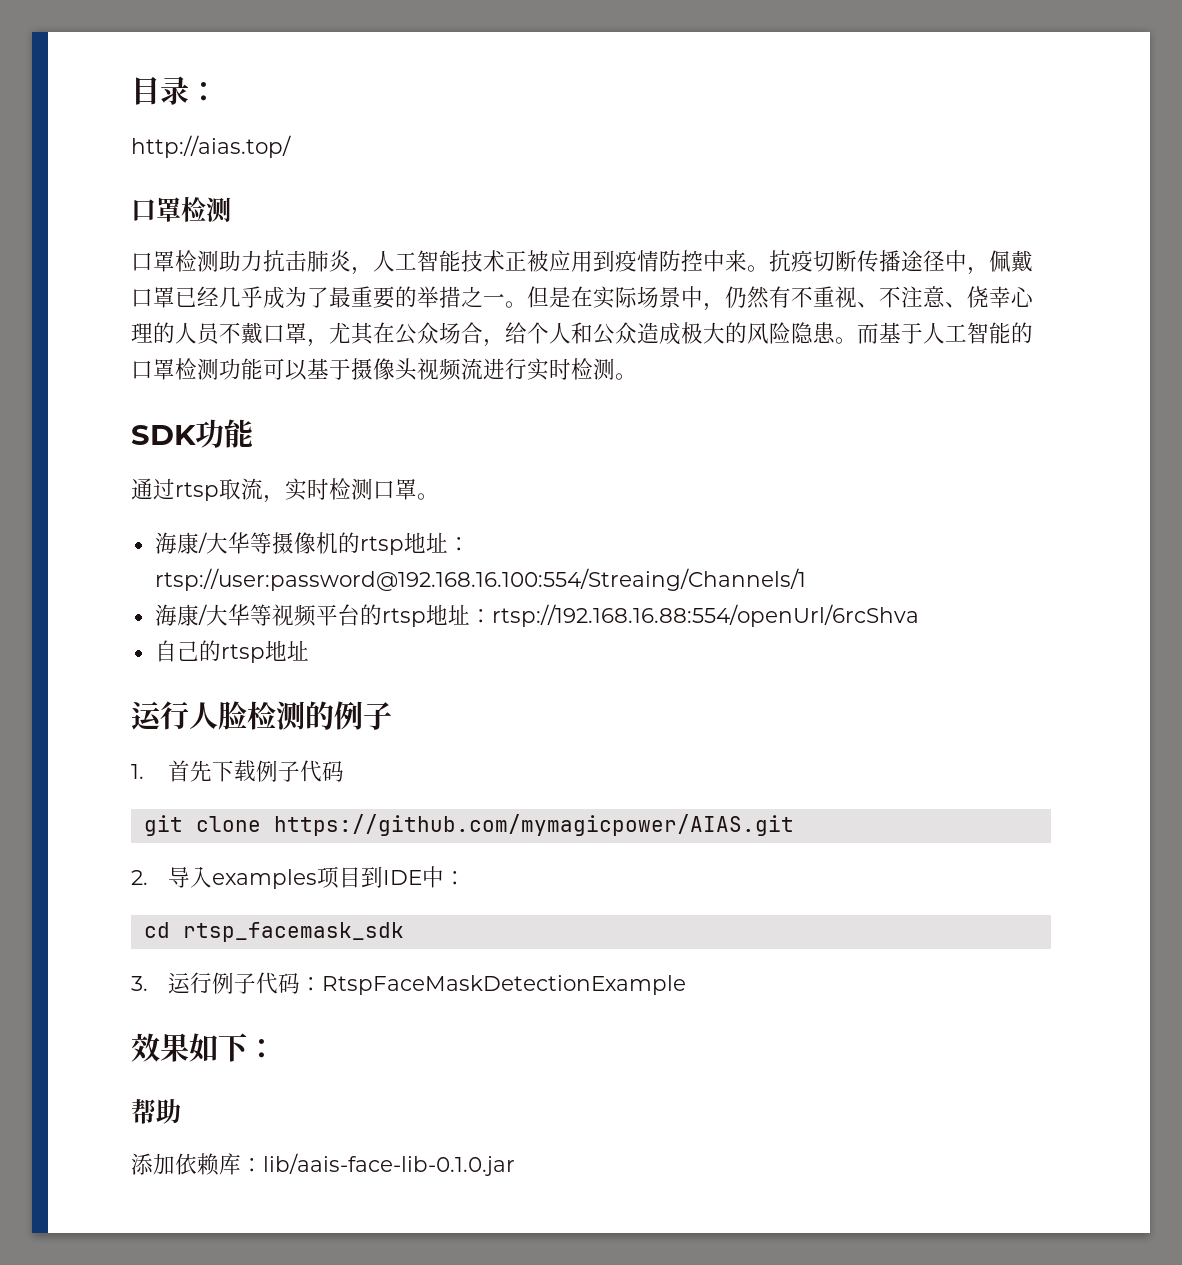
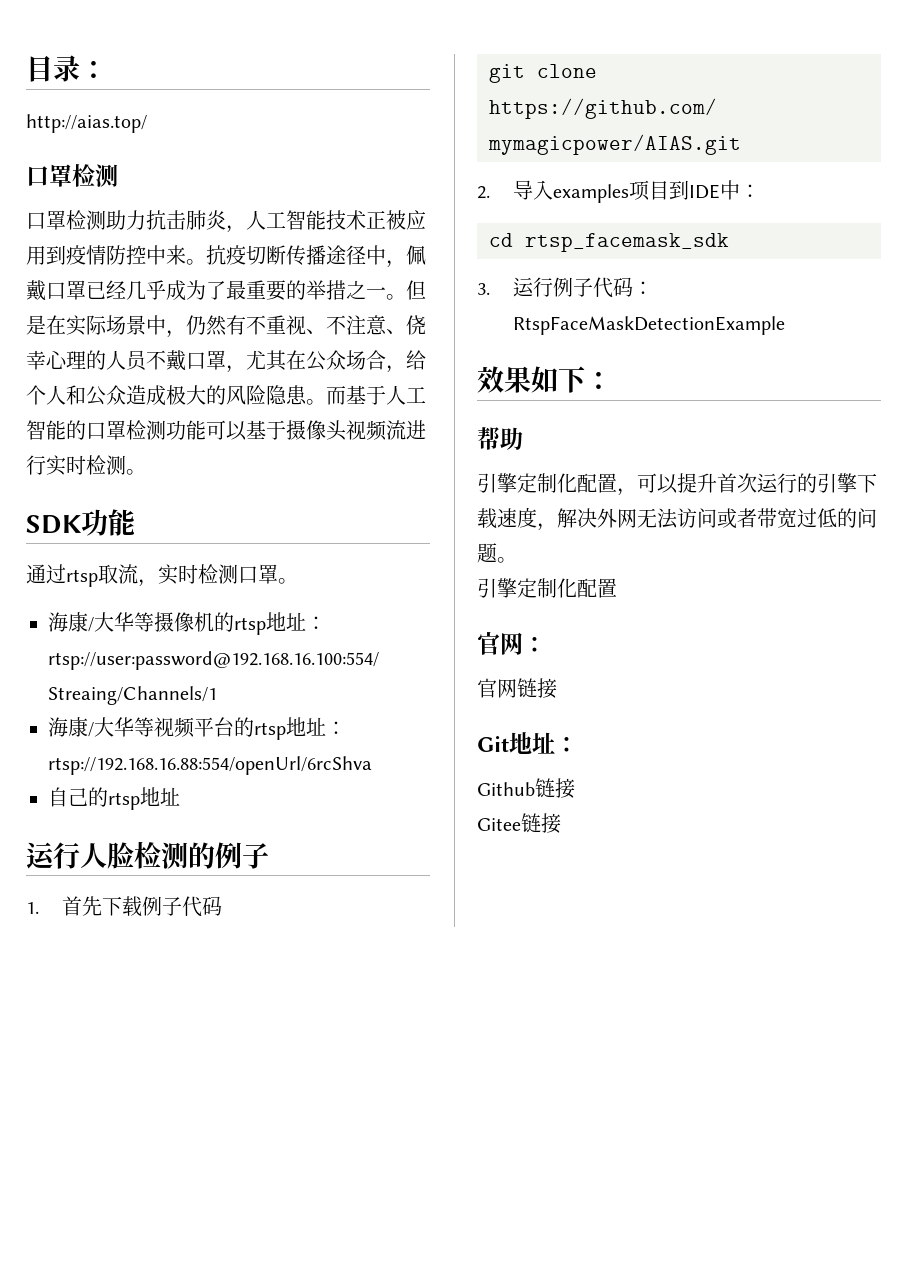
[131,1153,515,1176] 添加依赖库：lib/aais-face-lib-0.1.0.jar -> [477,473,877,496] [477,507,877,531] [477,543,517,563] [477,578,617,598] [477,632,546,655] [477,678,557,699] [477,732,578,754] [477,778,575,799] [477,813,561,834] 引擎定制化配置，可以提升首次运行的引擎下载速度，解决外网无法访问或者带宽过低的问题。 // 引擎定制化配置 // 官网： // 官网链接 // Git地址： // Github链接 // Gitee链接

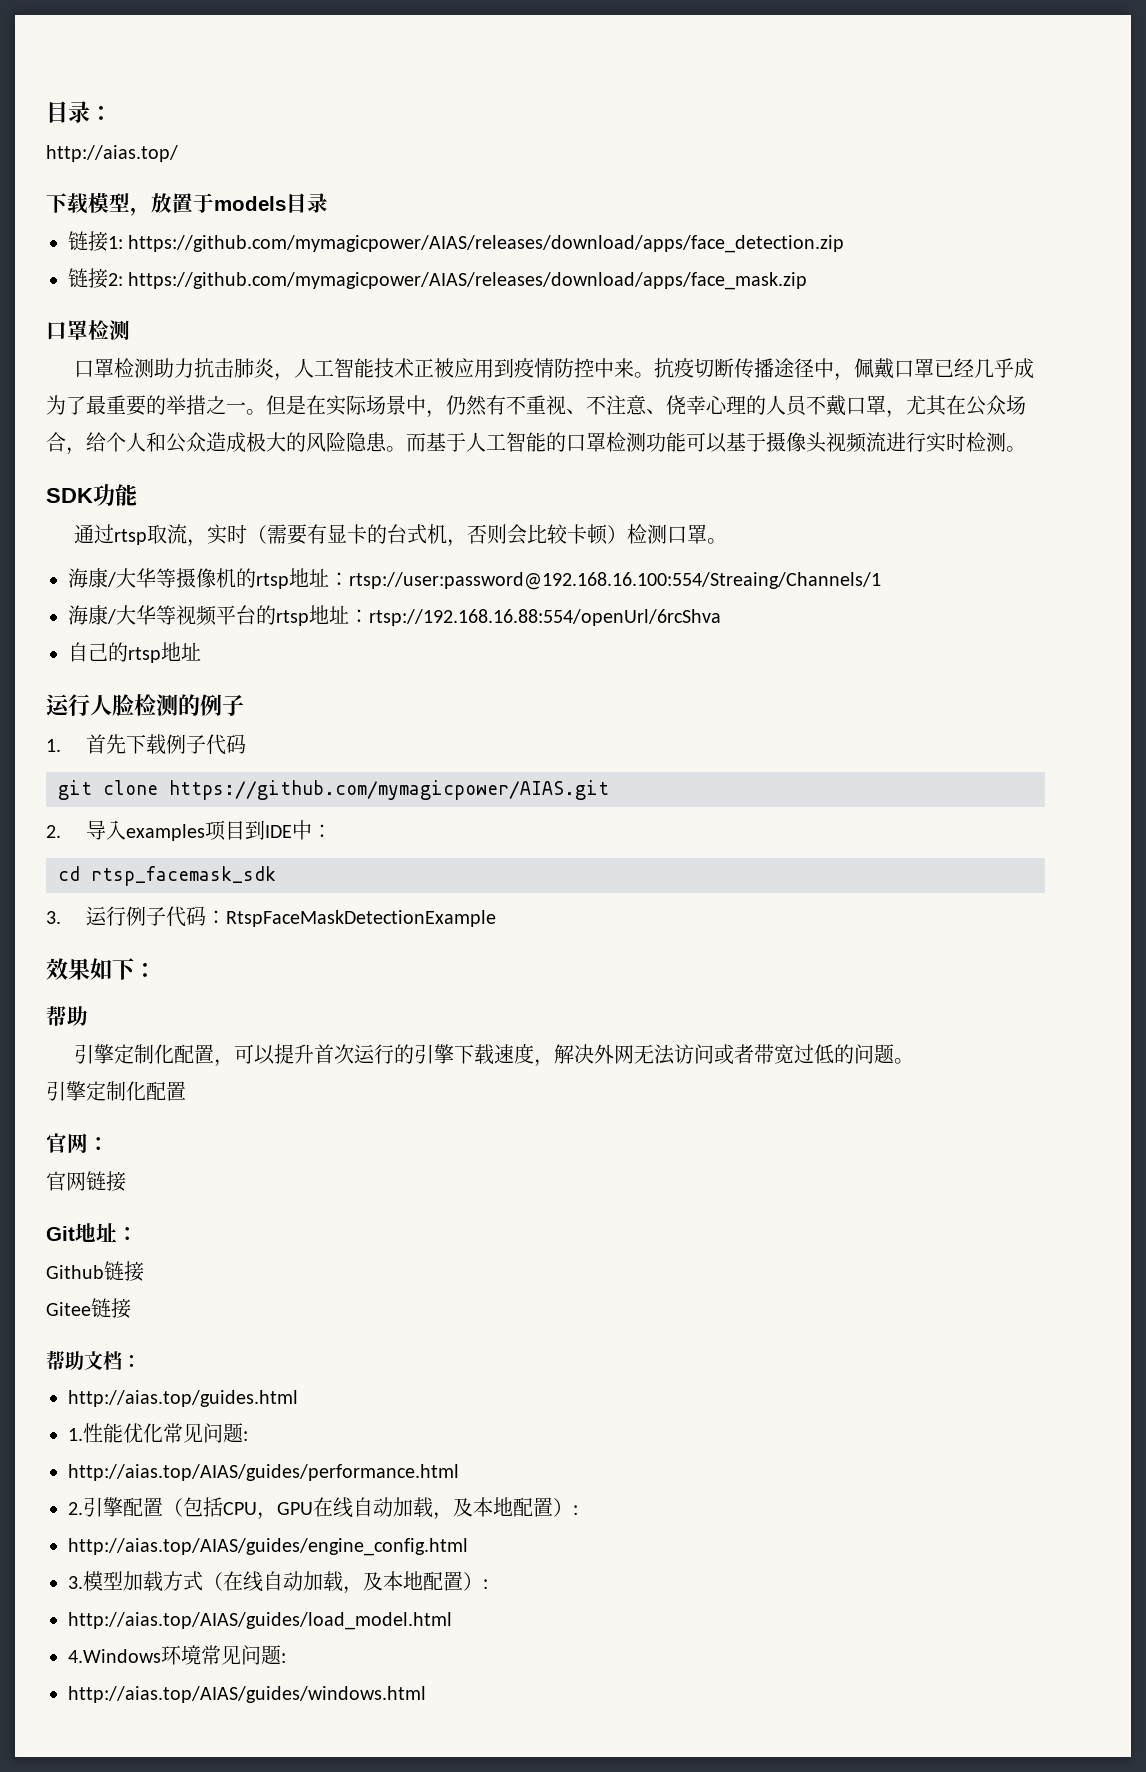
(147, 123) none -> [46,193,328,216] [68,231,845,253] [68,268,808,290] // 下载模型，放置于models目录 // 链接1: https://github.com/mymagicpower/AIAS/releases/download/apps/face_detection.zip // 链接2: https://github.com/mymagicpower/AIAS/releases/download/apps/face_mask.zip
(198, 574) none -> [246,524,627,547] （需要有显卡的台式机，否则会比较卡顿）
(561, 823) none -> [46,1350,141,1370] [68,1390,298,1407] [68,1423,248,1443] [68,1464,459,1481] [68,1497,578,1520] [68,1538,468,1556] [68,1571,488,1594] [68,1612,452,1630] [68,1645,286,1665] [68,1686,426,1703] // 帮助文档： // http://aias.top/guides.html // 1.性能优化常见问题: // http://aias.top/AIAS/guides/performance.html // 2.引擎配置（包括CPU，GPU在线自动加载，及本地配置）: // http://aias.top/AIAS/guides/engine_config.html // 3.模型加载方式（在线自动加载，及本地配置）: // http://aias.top/AIAS/guides/load_model.html // 4.Windows环境常见问题: // http://aias.top/AIAS/guides/windows.html

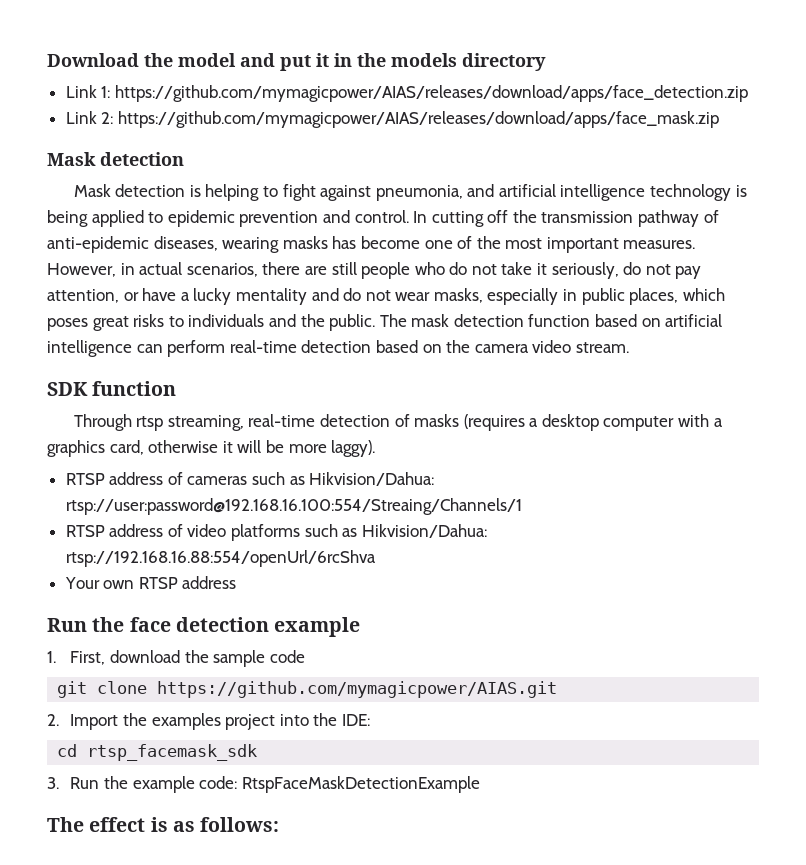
[46,101,112,123] [46,145,178,162] [46,193,328,216] [68,231,108,252] 目录： // http://aias.top/ // 下载模型，放置于models目录 // 链接 -> [47,53,546,71] [65,85,97,98] Download the model and put it in the models directory // Link
[68,268,108,289] 链接 -> [65,111,97,124] Link
[46,320,130,340] [73,358,1034,381] [46,395,1026,418] [46,432,1026,455] [46,484,137,506] [73,524,727,547] [68,568,881,590] [68,605,721,626] [68,642,201,663] [46,694,244,716] [46,734,246,755] [58,780,609,800] [46,820,332,841] [58,866,276,886] [46,906,496,927] [46,958,156,980] [46,1006,88,1026] [73,1043,914,1067] [46,1081,186,1101] [46,1133,109,1153] [46,1171,126,1192] [46,1223,138,1242] [46,1261,144,1282] [46,1298,131,1319] [46,1350,141,1370] [68,1390,298,1407] [68,1423,248,1443] [68,1464,459,1481] [68,1497,578,1520] [68,1538,468,1556] [68,1571,488,1594] [68,1612,452,1630] [68,1645,286,1665] [68,1686,426,1703] 口罩检测 // 口罩检测助力抗击肺炎，人工智能技术正被应用到疫情防控中来。抗疫切断传播途径中，佩戴口罩已经几乎成为了最重要的举措之一。但是在实际场景中，仍然有不重视、不注意、侥幸心理的人员不戴口罩，尤其在公众场合，给个人和公众造成极大的风险隐患。而基于人工智能的口罩检测功能可以基于摄像头视频流进行实时检测。 // SDK功能 // 通过rtsp取流，实时（需要有显卡的台式机，否则会比较卡顿）检测口罩。 // 海康/大华等摄像机的rtsp地址：rtsp://user:password@192.168.16.100:554/Streaing/Channels/1 // 海康/大华等视频平台的rtsp地址：rtsp://192.168.16.88:554/openUrl/6rcShva // 自己的rtsp地址 // 运行人脸检测的例子 // 1.首先下载例子代码 // git clone https://github.com/mymagicpower/AIAS.git // 2.导入examples项目到IDE中： // cd rtsp_facemask_sdk // 3.运行例子代码：RtspFaceMaskDetectionExample // 效果如下： // 帮助 // 引擎定制化配置，可以提升首次运行的引擎下载速度，解决外网无法访问或者带宽过低的问题。 // 引擎定制化配置 // 官网： // 官网链接 // Git地址： // Github链接 // Gitee链接 // 帮助文档： // http://aias.top/guides.html // 1.性能优化常见问题: // http://aias.top/AIAS/guides/performance.html // 2.引擎配置（包括CPU，GPU在线自动加载，及本地配置）: // http://aias.top/AIAS/guides/engine_config.html // 3.模型加载方式（在线自动加载，及本地配置）: // http://aias.top/AIAS/guides/load_model.html // 4.Windows环境常见问题: // http://aias.top/AIAS/guides/windows.html -> [47,152,184,166] [73,184,747,201] [47,210,719,227] [47,236,696,253] [47,262,702,279] [47,288,725,305] [47,314,723,331] [47,340,629,357] [47,381,177,396] [73,414,723,431] [47,440,376,457] [65,472,435,486] [65,498,522,515] [65,524,487,541] [65,550,376,567] [64,576,237,589] [47,617,361,637] [47,650,305,667] [57,681,558,698] [47,713,370,730] [57,744,258,761] [47,776,480,793] [47,817,280,832] Mask detection // Mask detection is helping to fight against pneumonia, and artificial intelligence technology is being applied to epidemic prevention and control. In cutting off the transmission pathway of anti-epidemic diseases, wearing masks has become one of the most important measures. However, in actual scenarios, there are still people who do not take it seriously, do not pay attention, or have a lucky mentality and do not wear masks, especially in public places, which poses great risks to individuals and the public. The mask detection function based on artificial intelligence can perform real-time detection based on the camera video stream. // SDK function // Through rtsp streaming, real-time detection of masks (requires a desktop computer with a graphics card, otherwise it will be more laggy). // RTSP address of cameras such as Hikvision/Dahua: rtsp://user:password@192.168.16.100:554/Streaing/Channels/1 // RTSP address of video platforms such as Hikvision/Dahua: rtsp://192.168.16.88:554/openUrl/6rcShva // Your own RTSP address // Run the face detection example // 1. First, download the sample code // git clone https://github.com/mymagicpower/AIAS.git // 2. Import the examples project into the IDE: // cd rtsp_facemask_sdk // 3. Run the example code: RtspFaceMaskDetectionExample // The effect is as follows:

